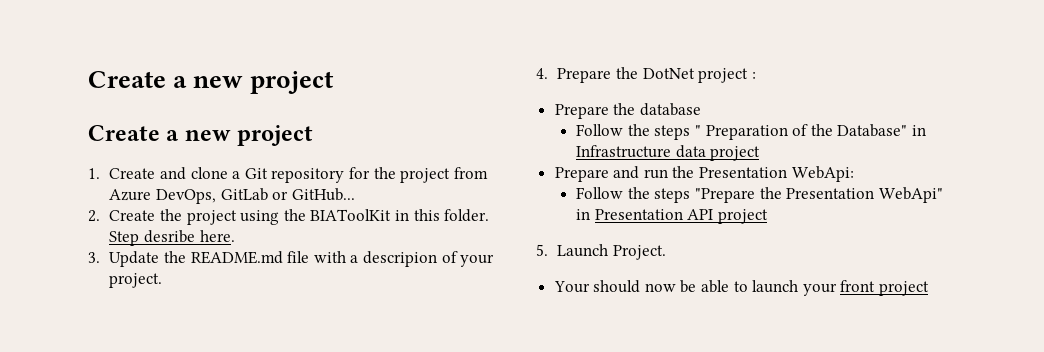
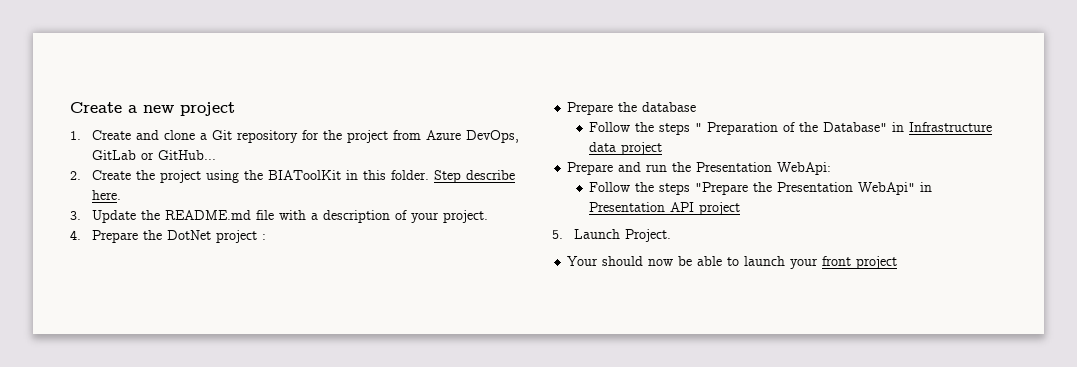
[88,71,335,94] [88,125,314,146] Create a new project // Create a new project -> [70,102,235,116] Create a new project
[144,230,196,243] desribe -> [465,170,515,180] describe
[363,251,438,267] descripion -> [322,210,390,223] description

